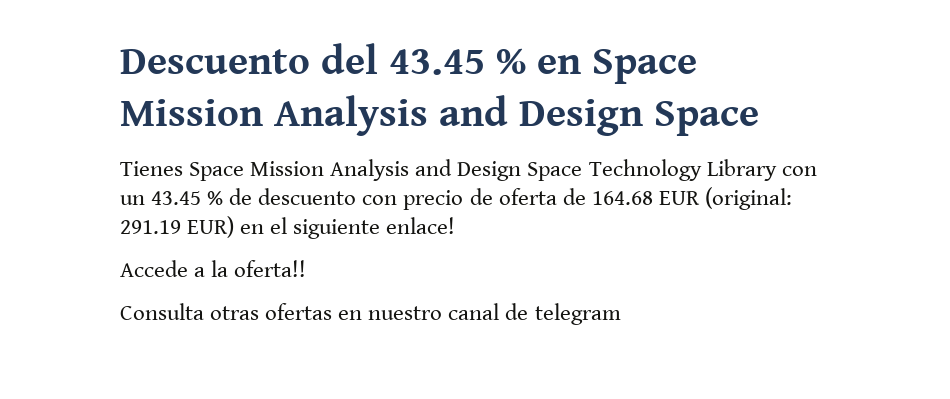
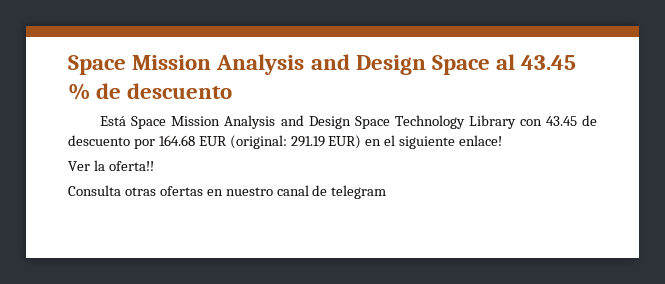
[120,43,697,84] [120,95,759,136] [120,161,183,176] Descuento del 43.45 % en Space Mission Analysis and Design Space // Tienes -> [68,54,577,75] [68,83,233,100] [100,116,127,126] Space Mission Analysis and Design Space al 43.45 % de descuento // Está
[120,188,586,210] un 43.45 % de descuento con precio de oferta de -> [545,115,598,126] [68,135,155,149] 43.45 de descuento por
[120,260,206,277] Accede a -> [68,161,90,171] Ver

